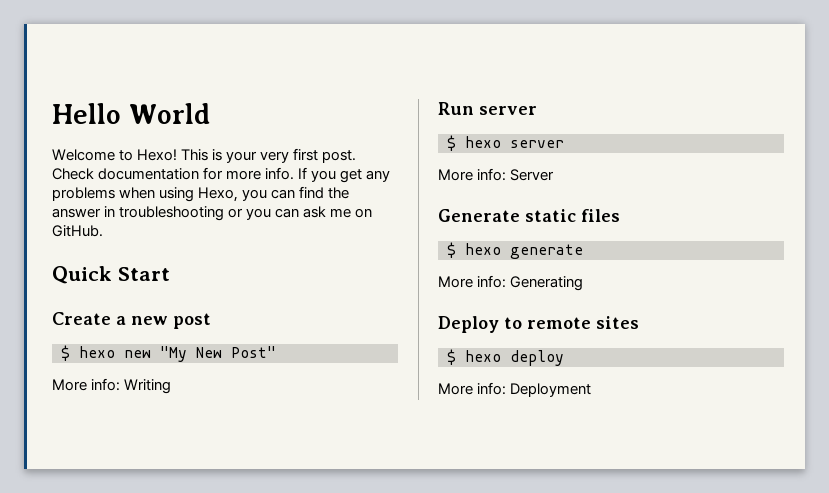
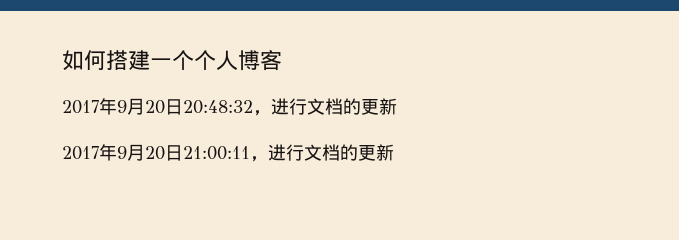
[52,103,210,124] [52,148,357,163] [52,167,391,183] [52,186,350,202] [52,206,373,221] [52,225,103,237] [52,266,170,284] [52,312,211,329] [61,345,276,362] [52,378,172,394] [438,102,537,115] [447,135,564,151] [438,168,555,181] [438,209,620,222] [447,242,583,259] [438,275,584,291] [438,316,639,333] [447,349,564,366] [438,382,592,397] Hello World // Welcome to Hexo! This is your very first post. Check documentation for more info. If you get any problems when using Hexo, you can find the answer in troubleshooting or you can ask me on GitHub. // Quick Start // Create a new post // $ hexo new "My New Post" // More info: Writing // Run server // $ hexo server // More info: Server // Generate static files // $ hexo generate // More info: Generating // Deploy to remote sites // $ hexo deploy // More info: Deployment -> [62,50,282,71] [62,98,397,116] [62,144,394,162] 如何搭建一个个人博客 // 2017年9月20日20:48:32，进行文档的更新 // 2017年9月20日21:00:11，进行文档的更新

